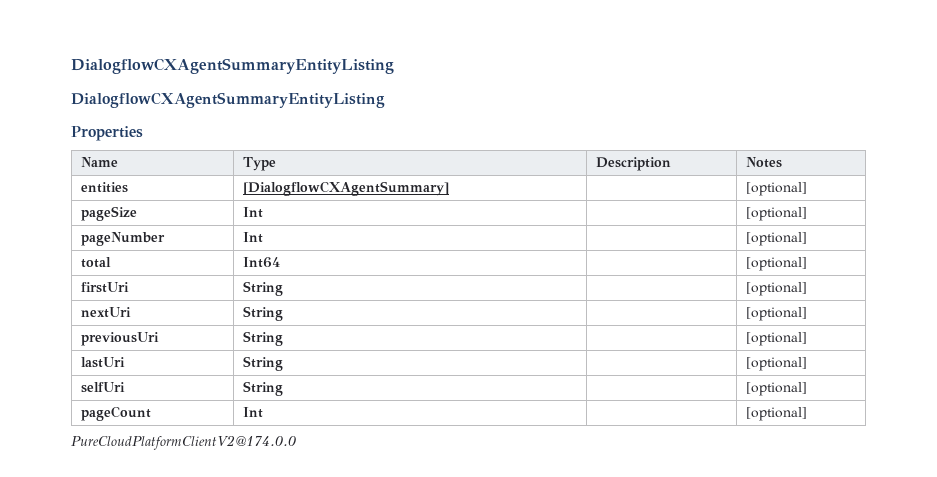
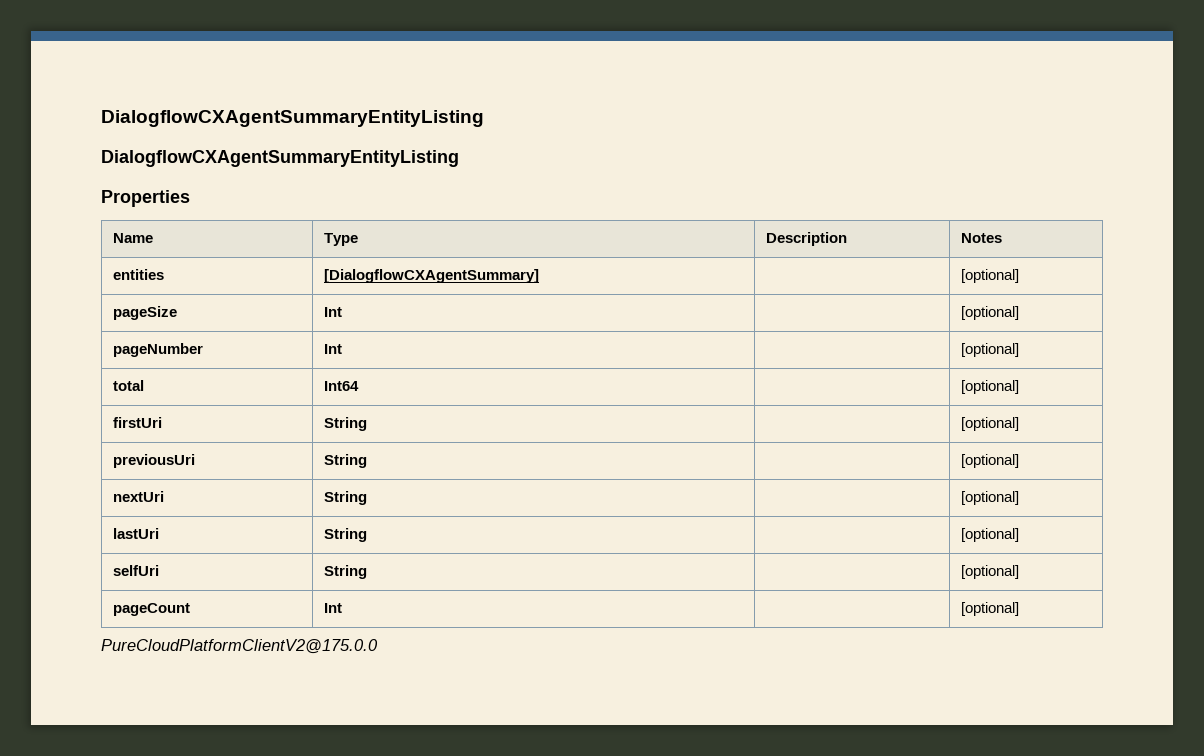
[81,307,132,318] [243,306,284,321] [746,307,808,321] [81,332,160,346] nextUri | String | | [optional] // previousUri -> [112,454,195,468] [323,454,367,468] [960,454,1019,468] [112,491,164,502] previousUri | String | | [optional] // nextUri
[71,435,296,450] PureCloudPlatformClientV2@174.0.0 -> [101,639,378,654] PureCloudPlatformClientV2@175.0.0

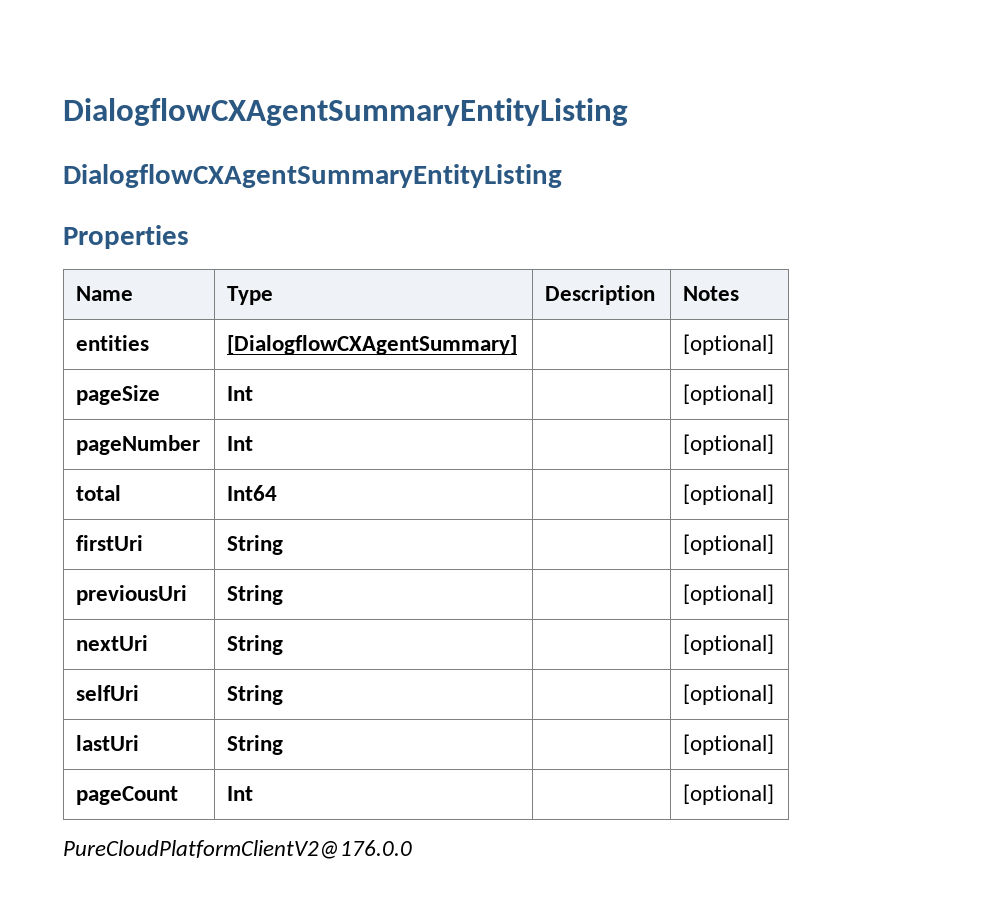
[112,528,159,539] [323,528,367,542] [960,528,1019,542] [112,565,159,576] lastUri | String | | [optional] // selfUri -> [76,685,140,701] [227,685,284,705] [683,684,775,705] [76,735,140,751] selfUri | String | | [optional] // lastUri
[101,639,378,654] PureCloudPlatformClientV2@175.0.0 -> [63,840,412,859] PureCloudPlatformClientV2@176.0.0

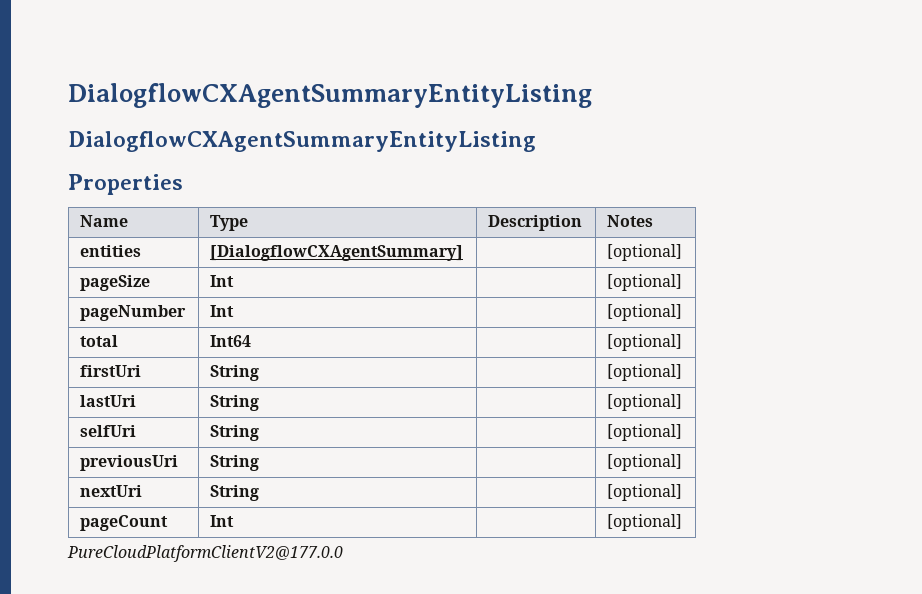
(775, 544) none -> [80,395,137,407] [210,395,260,411] [607,394,683,411] [80,425,137,437] [210,425,260,441] [607,424,683,441] // lastUri | String | | [optional] // selfUri | String | | [optional]
[76,685,140,701] [227,685,284,705] [683,684,775,705] [76,735,140,751] [227,735,284,755] [683,734,775,755] // selfUri | String | | [optional] // lastUri | String | | [optional] -> (683, 492) none
[63,840,412,859] PureCloudPlatformClientV2@176.0.0 -> [67,545,343,562] PureCloudPlatformClientV2@177.0.0

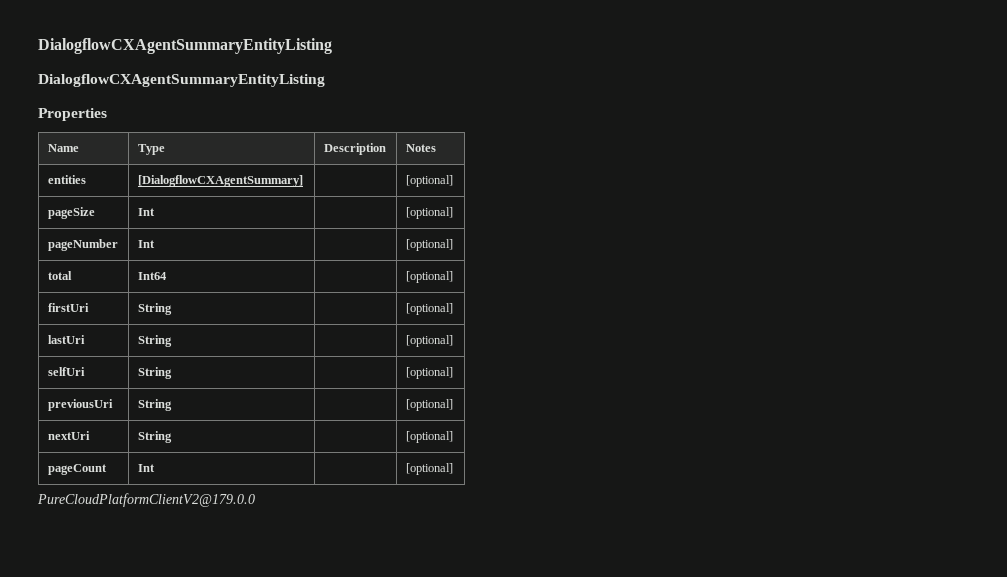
[67,545,343,562] PureCloudPlatformClientV2@177.0.0 -> [37,493,255,507] PureCloudPlatformClientV2@179.0.0

